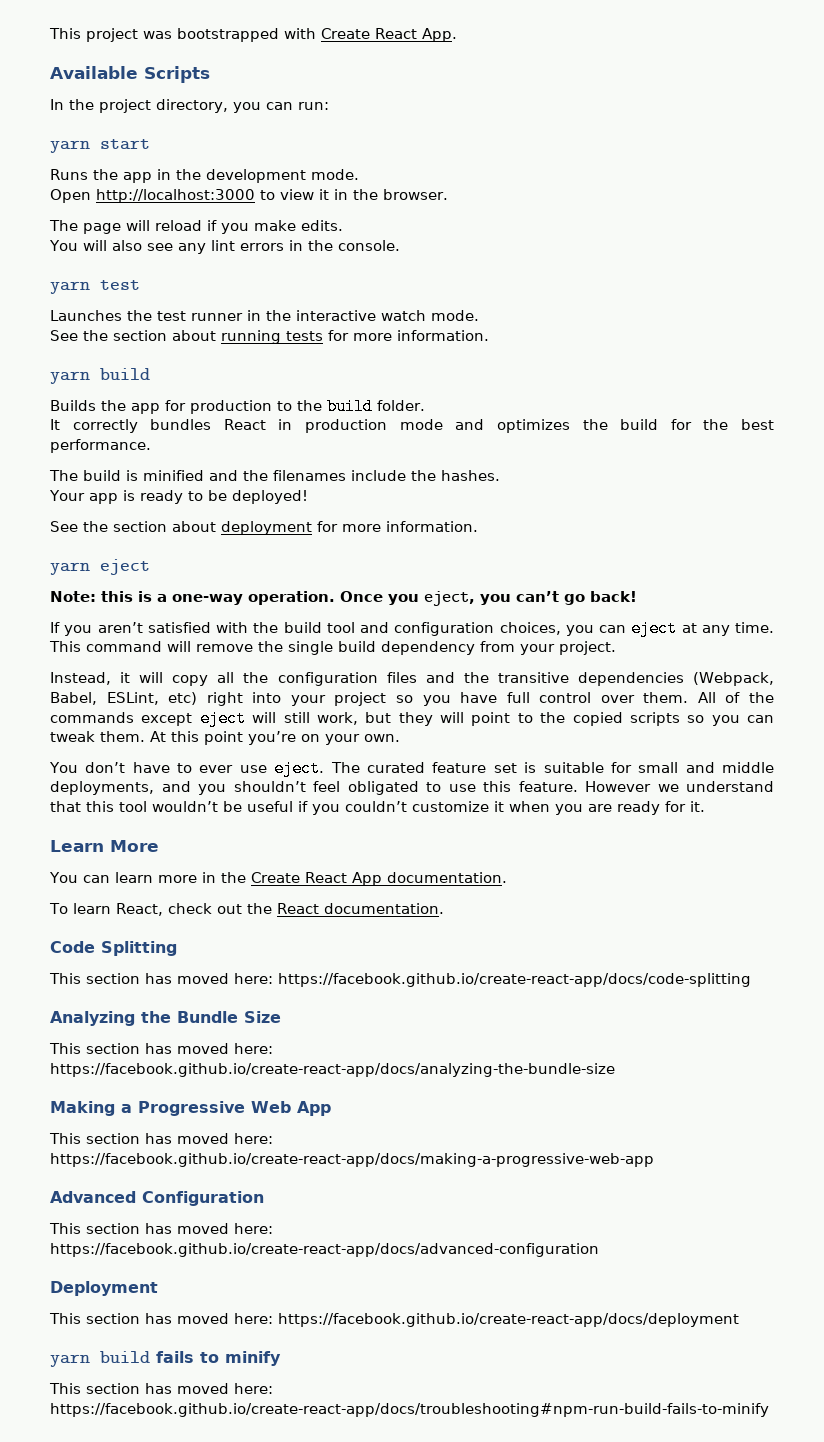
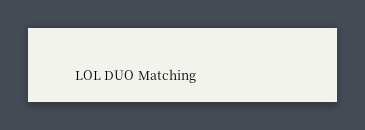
[49,28,457,42] [50,66,210,83] [50,99,329,113] [50,139,150,153] [50,169,359,183] [50,189,448,203] [49,220,343,234] [49,240,400,254] [50,280,140,294] [50,310,479,321] [50,330,489,344] [50,368,150,384] [50,398,425,415] [50,419,775,433] [50,439,151,453] [49,470,500,481] [49,490,308,504] [50,521,478,535] [50,559,150,575] [50,591,637,606] [50,620,774,637] [49,641,616,655] [50,672,774,686] [50,692,774,706] [50,710,774,727] [50,731,400,745] [49,760,774,777] [50,781,774,795] [50,801,705,815] [50,840,159,852] [49,872,507,886] [49,903,444,916] [50,941,177,956] [49,973,751,987] [50,1011,281,1026] [49,1043,273,1054] [50,1063,615,1077] [50,1101,331,1116] [49,1133,273,1144] [50,1153,654,1167] [50,1191,264,1206] [49,1223,273,1234] [50,1243,599,1257] [50,1281,158,1296] [49,1313,739,1327] [50,1351,281,1367] [49,1383,273,1394] [50,1403,769,1417] This project was bootstrapped with Create React App. // Available Scripts // In the project directory, you can run: // yarn start // Runs the app in the development mode. // Open http://localhost:3000 to view it in the browser. // The page will reload if you make edits. // You will also see any lint errors in the console. // yarn test // Launches the test runner in the interactive watch mode. // See the section about running tests for more information. // yarn build // Builds the app for production to the build folder. // It correctly bundles React in production mode and optimizes the build for the best performance. // The build is minified and the filenames include the hashes. // Your app is ready to be deployed! // See the section about deployment for more information. // yarn eject // Note: this is a one-way operation. Once you eject, you can’t go back! // If you aren’t satisfied with the build tool and configuration choices, you can eject at any time. This command will remove the single build dependency from your project. // Instead, it will copy all the configuration files and the transitive dependencies (Webpack, Babel, ESLint, etc) right into your project so you have full control over them. All of the commands except eject will still work, but they will point to the copied scripts so you can tweak them. At this point you’re on your own. // You don’t have to ever use eject. The curated feature set is suitable for small and middle deployments, and you shouldn’t feel obligated to use this feature. However we understand that this tool wouldn’t be useful if you couldn’t customize it when you are ready for it. // Learn More // You can learn more in the Create React App documentation. // To learn React, check out the React documentation. // Code Splitting // This section has moved here: https://facebook.github.io/create-react-app/docs/code-splitting // Analyzing the Bundle Size // This section has moved here: https://facebook.github.io/create-react-app/docs/analyzing-the-bundle-size // Making a Progressive Web App // This section has moved here: https://facebook.github.io/create-react-app/docs/making-a-progressive-web-app // Advanced Configuration // This section has moved here: https://facebook.github.io/create-react-app/docs/advanced-configuration // Deployment // This section has moved here: https://facebook.github.io/create-react-app/docs/deployment // yarn build fails to minify // This section has moved here: https://facebook.github.io/create-react-app/docs/troubleshooting#npm-run-build-fails-to-minify -> [75,69,196,83] LOL DUO Matching

